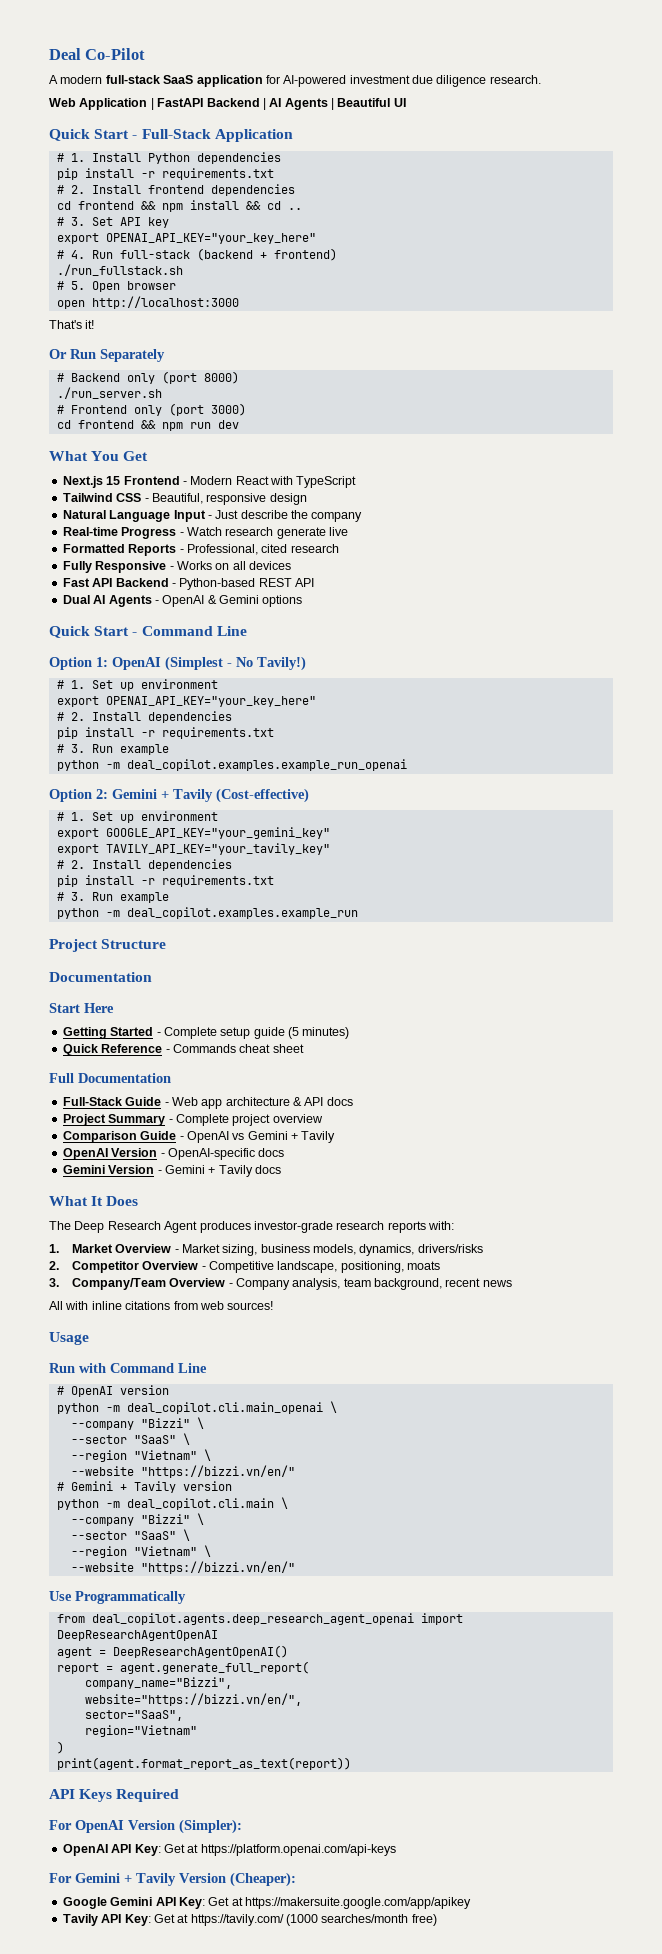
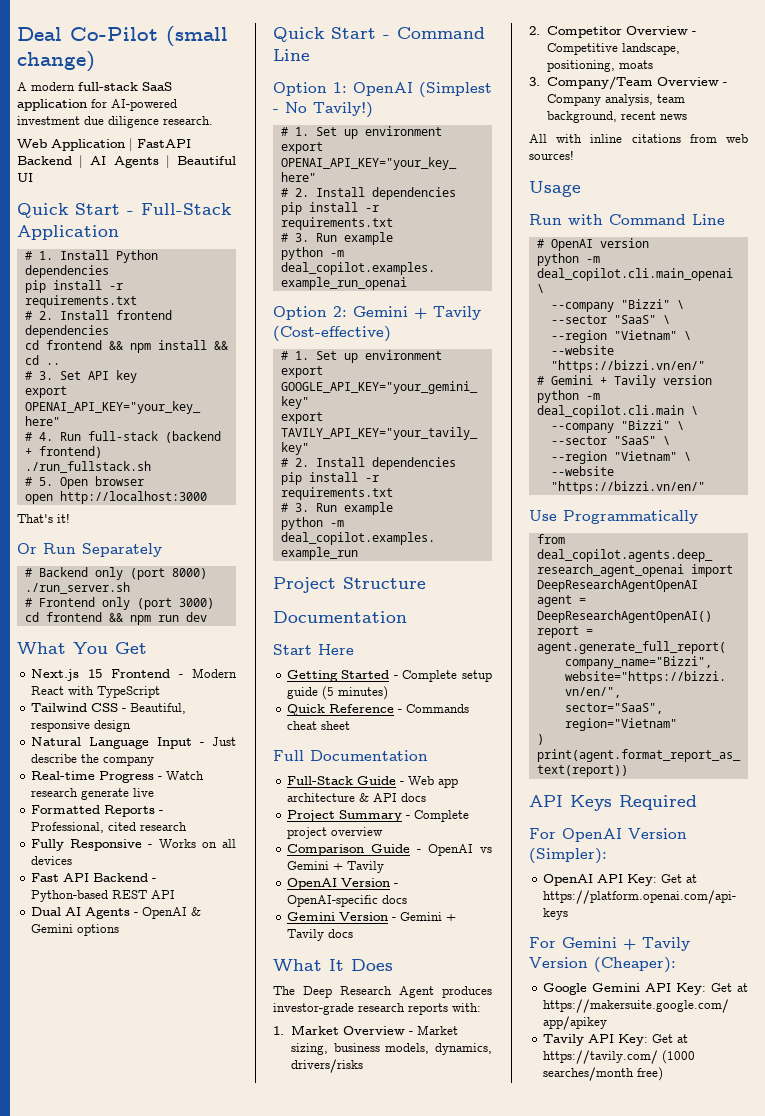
(146, 54) none -> [166,26,228,46] [17,51,95,72] (small change)

